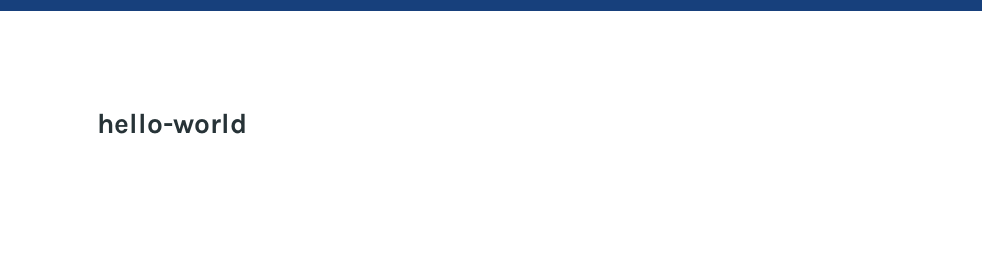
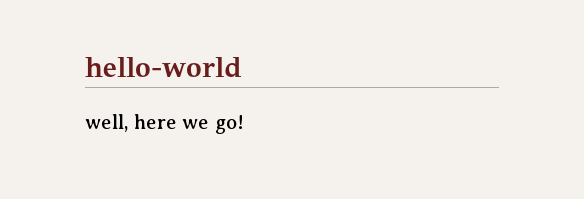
(247, 123) none -> [85,114,244,134] // well, here we go!

